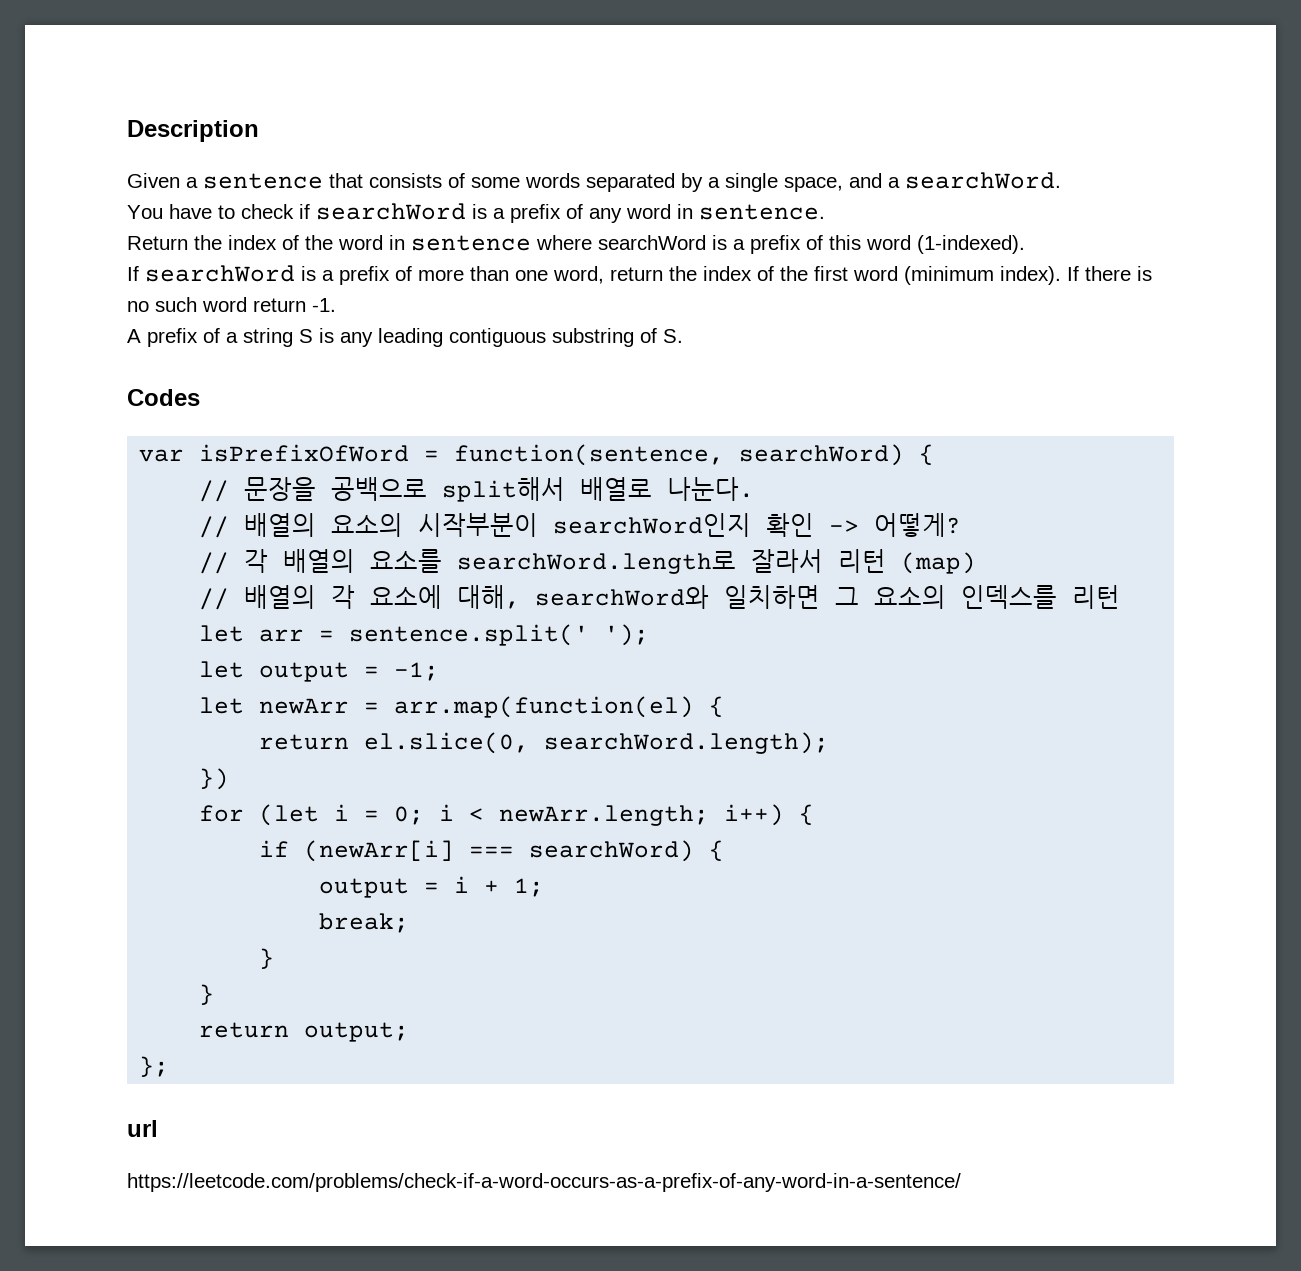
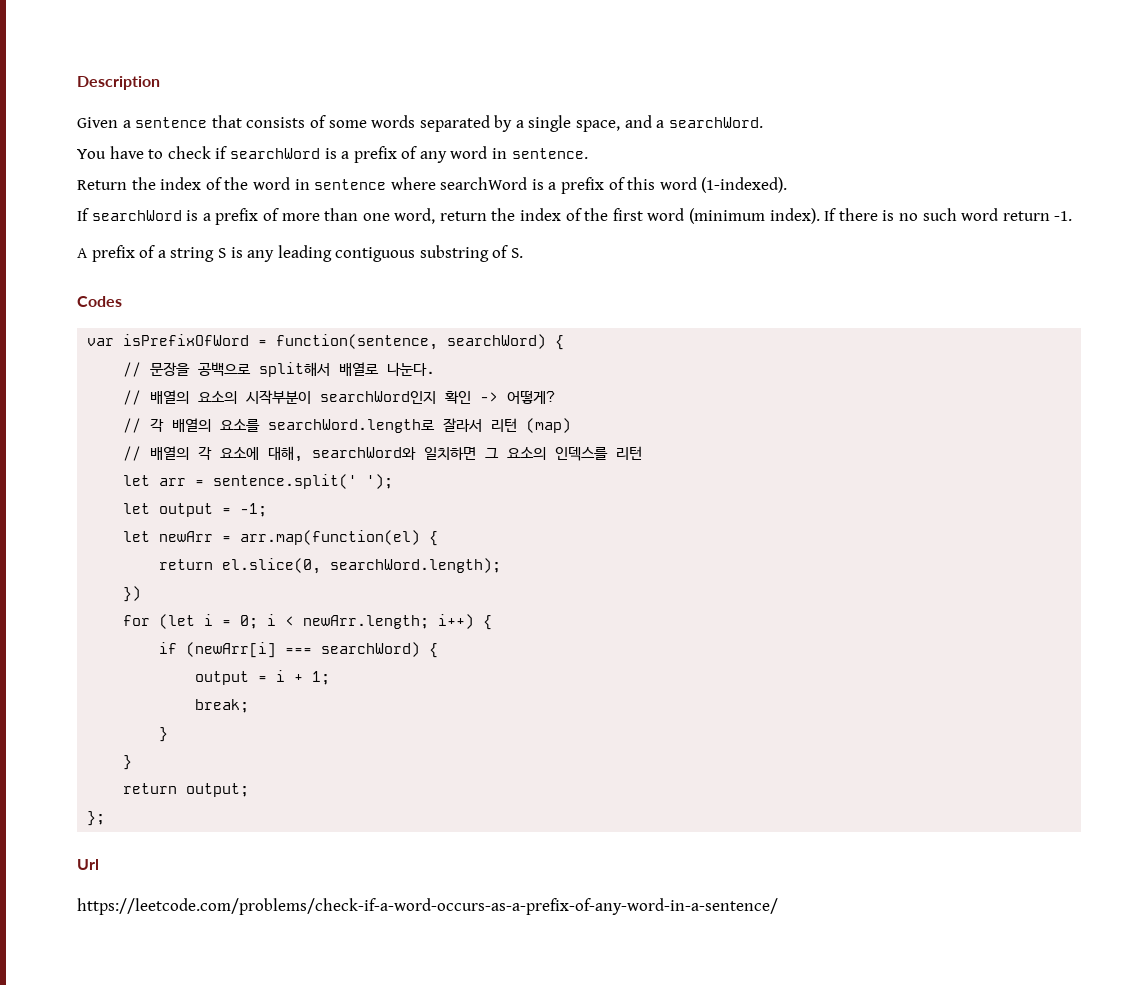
[127,1120,158,1137] url -> [77,859,99,870] Url

